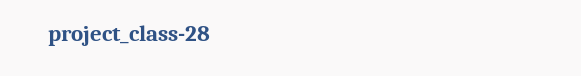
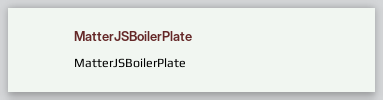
[48,25,210,46] project_class-28 -> [74,31,192,41] [74,58,186,68] MatterJSBoilerPlate // MatterJSBoilerPlate

